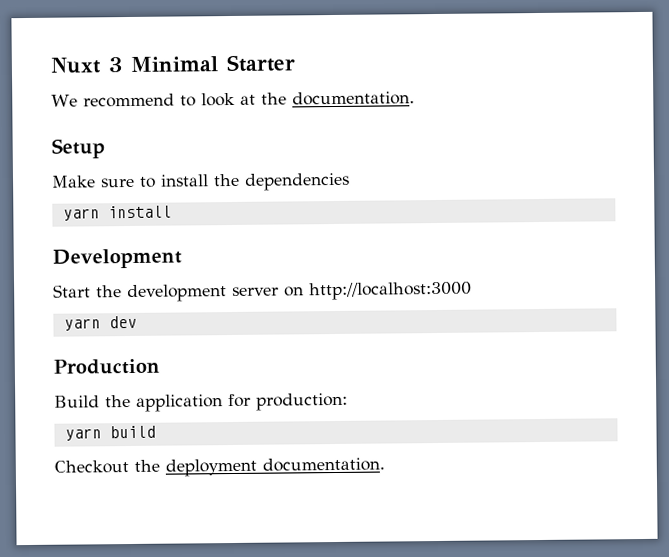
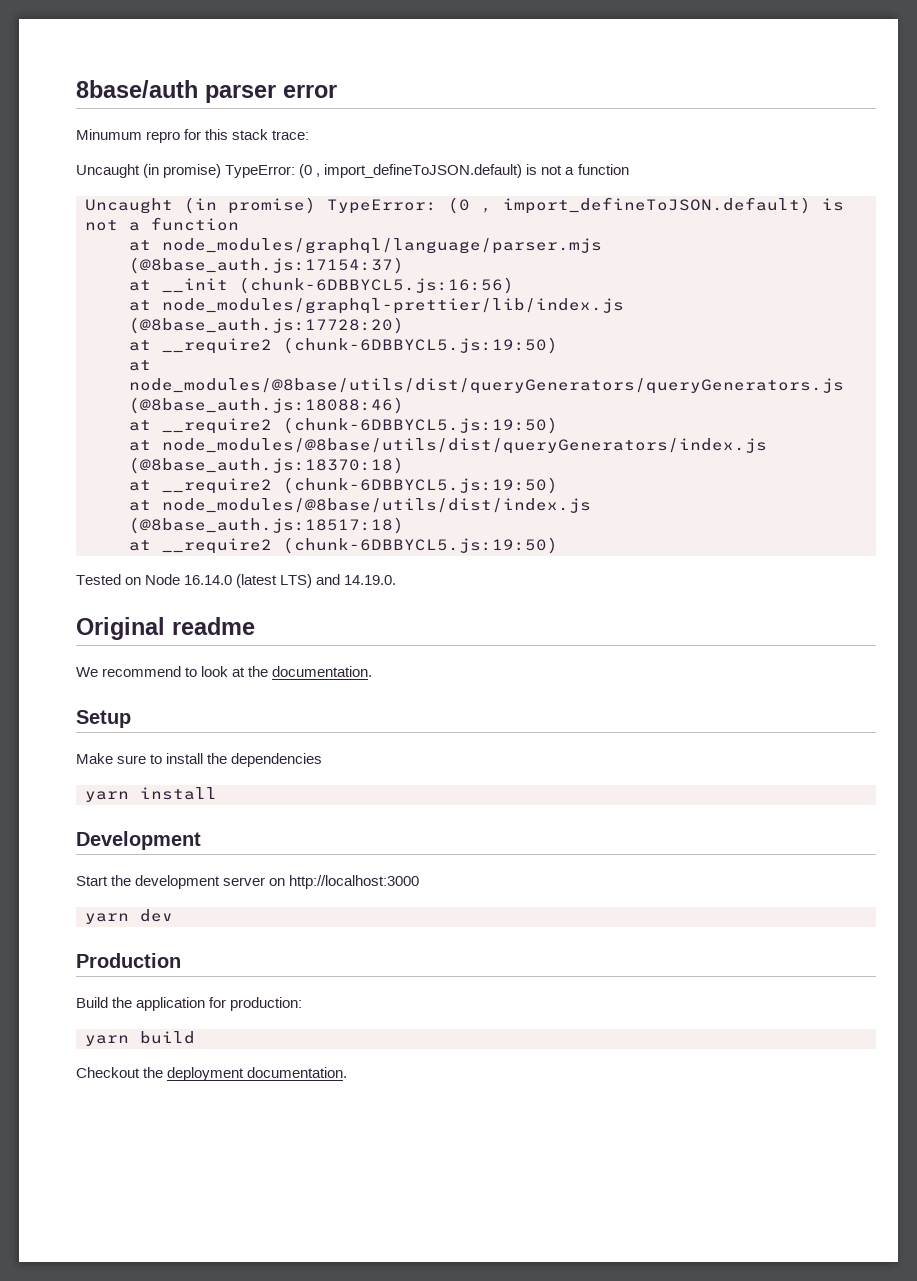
[50,54,295,74] Nuxt 3 Minimal Starter -> [76,80,337,103] [76,129,310,143] [76,164,629,178] [85,197,844,214] [85,217,239,231] [129,238,602,254] [129,257,404,274] [129,277,514,294] [129,298,624,314] [129,317,404,334] [129,337,558,354] [129,360,151,371] [129,378,844,394] [129,397,404,414] [129,417,558,434] [129,438,767,454] [129,457,404,474] [129,477,558,494] [129,498,591,513] [129,517,404,534] [129,537,558,554] [76,574,397,588] [76,617,255,640] 8base/auth parser error // Minumum repro for this stack trace: // Uncaught (in promise) TypeError: (0 , import_defineToJSON.default) is not a function // Uncaught (in promise) TypeError: (0 , import_defineToJSON.default) is not a function // at node_modules/graphql/language/parser.mjs (@8base_auth.js:17154:37) // at __init (chunk-6DBBYCL5.js:16:56) // at node_modules/graphql-prettier/lib/index.js (@8base_auth.js:17728:20) // at __require2 (chunk-6DBBYCL5.js:19:50) // at node_modules/@8base/utils/dist/queryGenerators/queryGenerators.js (@8base_auth.js:18088:46) // at __require2 (chunk-6DBBYCL5.js:19:50) // at node_modules/@8base/utils/dist/queryGenerators/index.js (@8base_auth.js:18370:18) // at __require2 (chunk-6DBBYCL5.js:19:50) // at node_modules/@8base/utils/dist/index.js (@8base_auth.js:18517:18) // at __require2 (chunk-6DBBYCL5.js:19:50) // Tested on Node 16.14.0 (latest LTS) and 14.19.0. // Original readme

